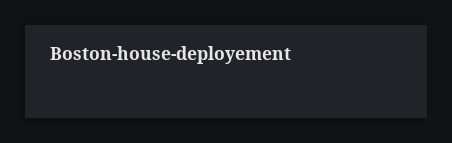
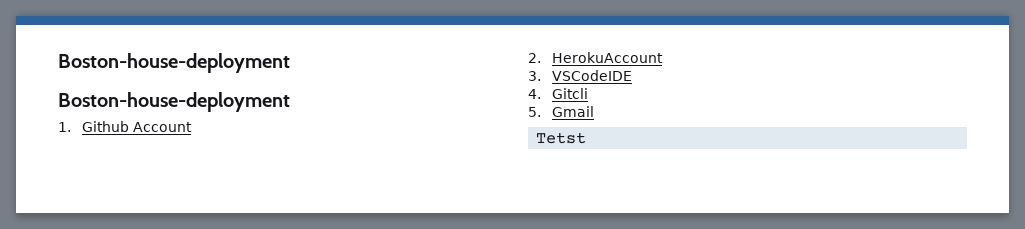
[50,46,291,64] Boston-house-deployement -> [58,53,290,73] [58,92,290,112] [58,121,193,132] [528,52,664,63] [528,70,633,81] [528,88,589,99] [528,106,595,117] [536,132,587,144] Boston-house-deployment // Boston-house-deployment // 1. Github Account // 2. HerokuAccount // 3. VSCodeIDE // 4. Gitcli // 5. Gmail // Tetst

